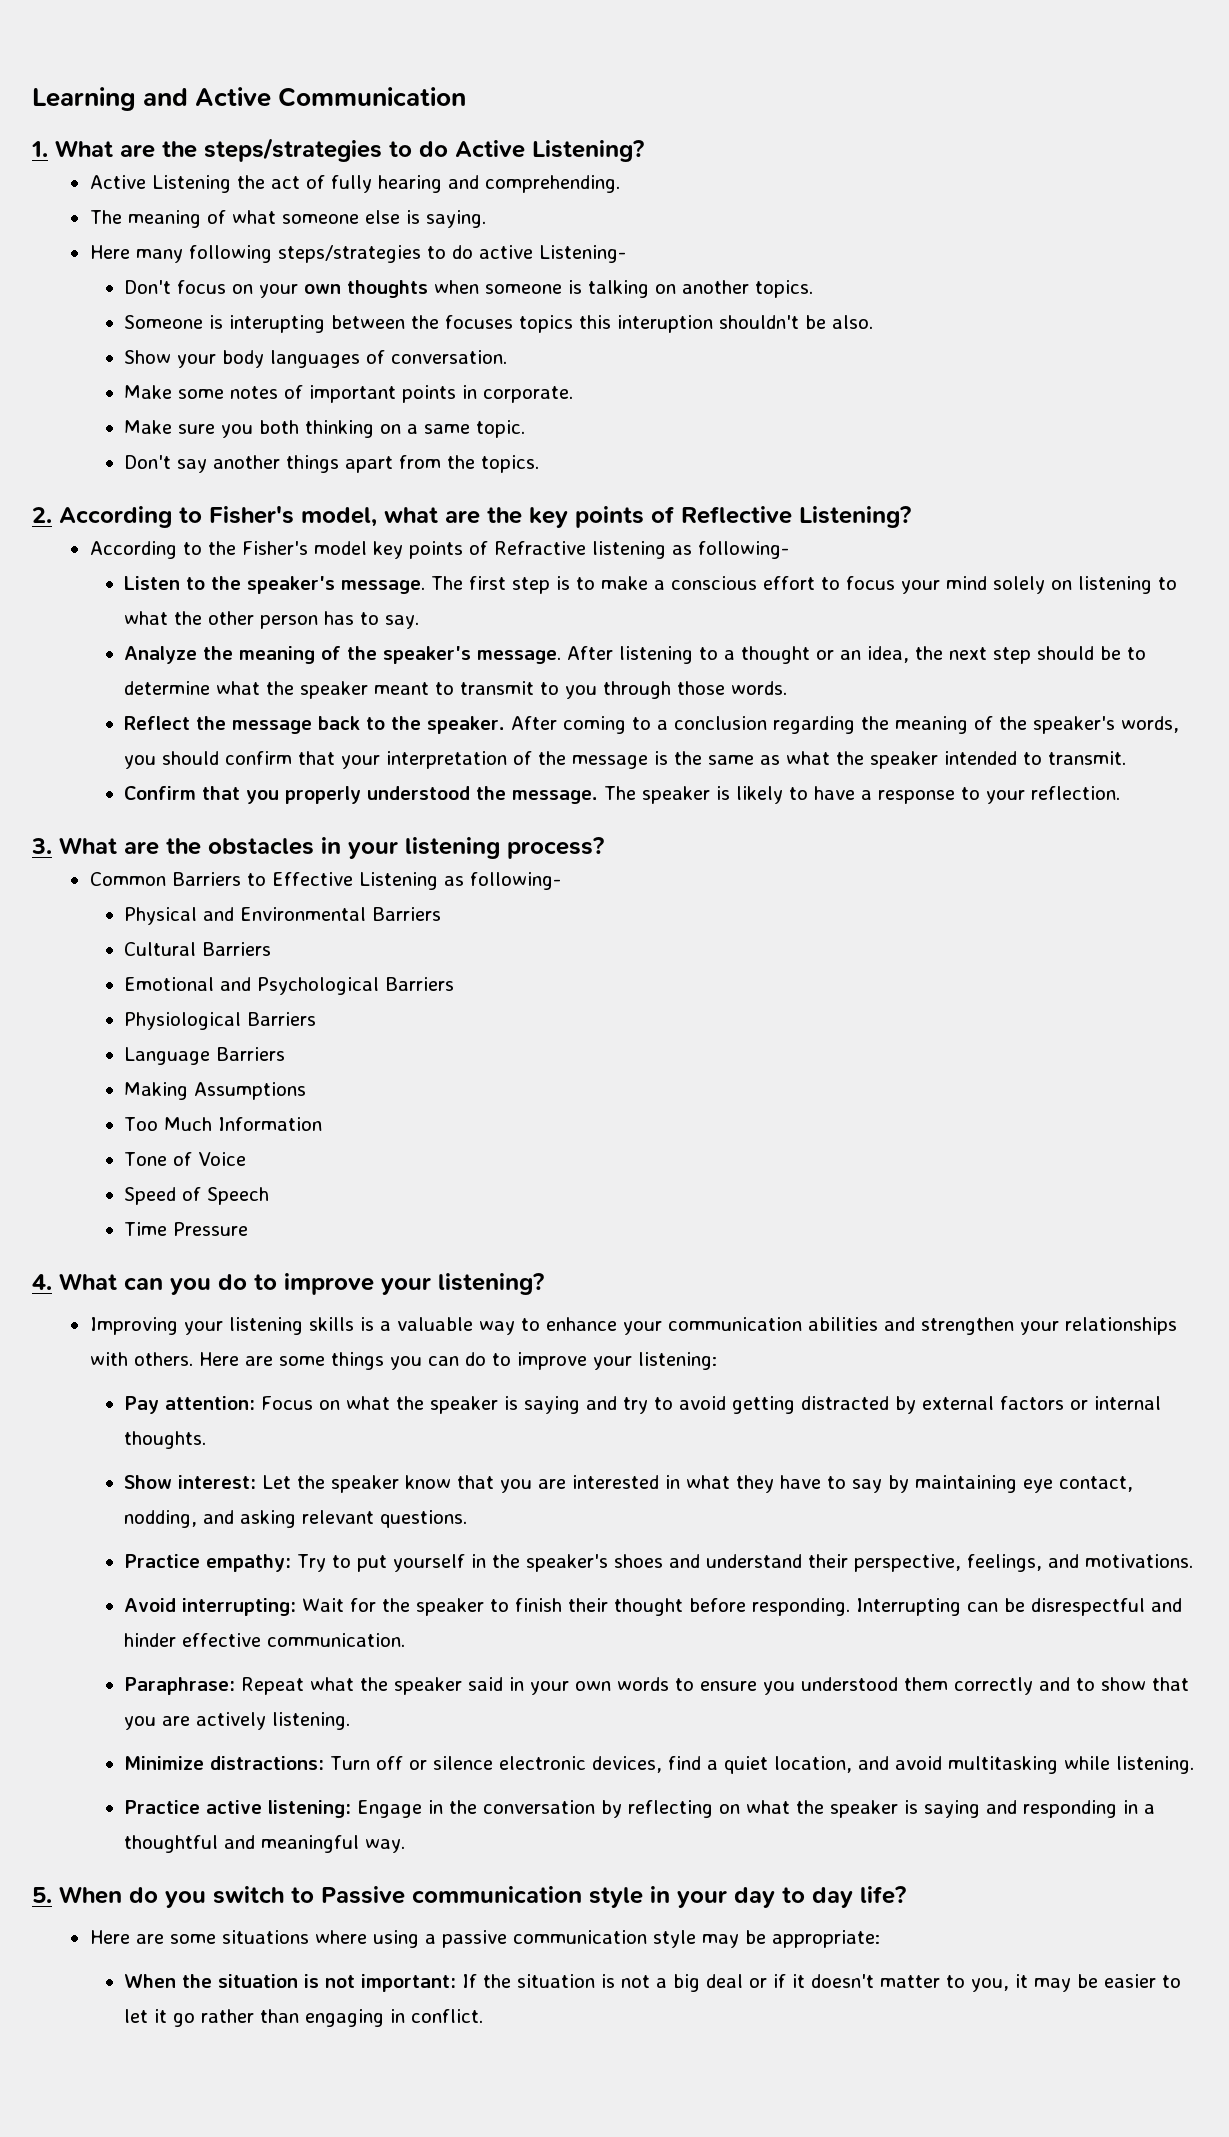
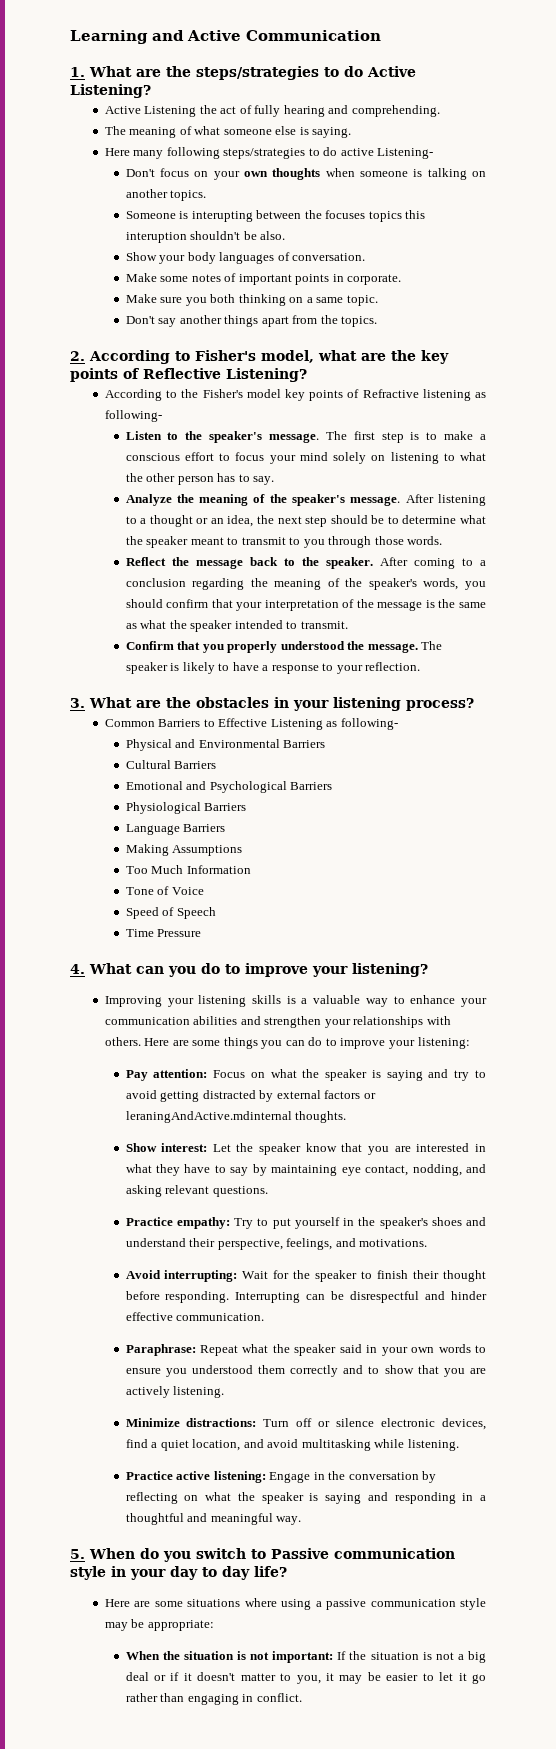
[1094,1396,1162,1410] internal -> [125,1111,292,1123] leraningAndActive.mdinternal

